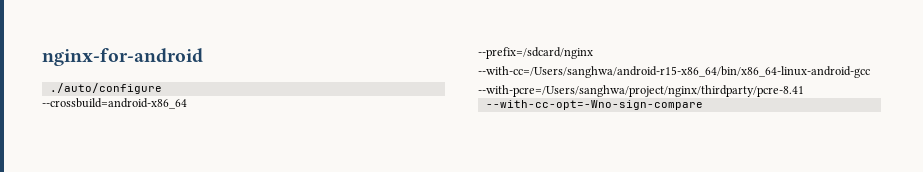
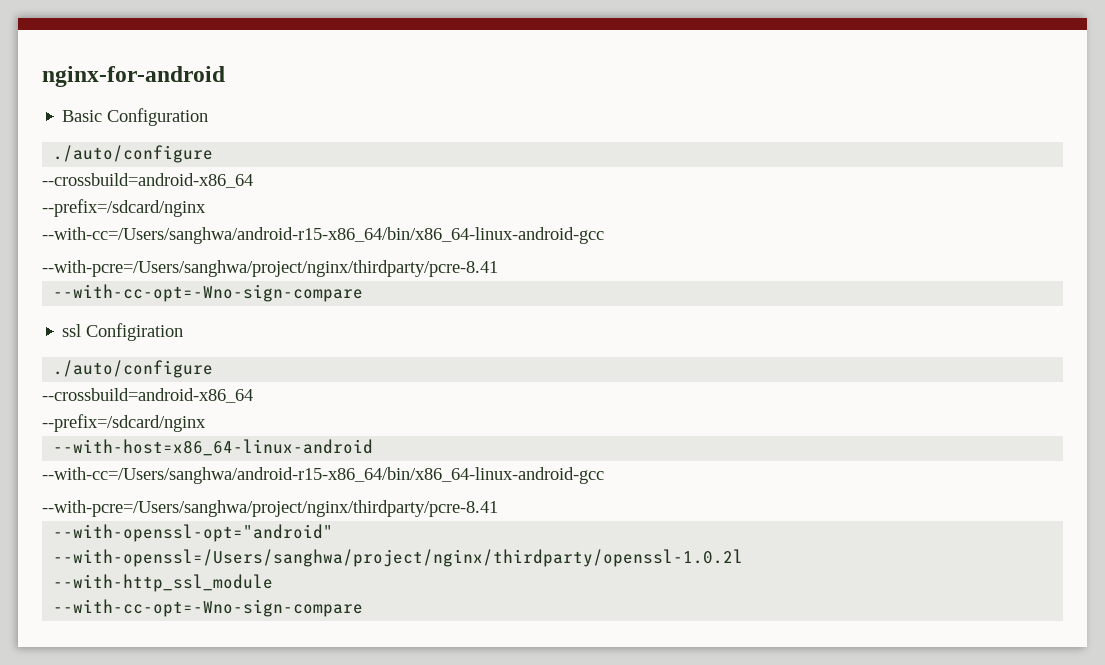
(203, 57) none -> [62,108,209,126] // Basic Configuration
(703, 105) none -> [62,323,184,341] [53,360,214,378] [42,388,253,403] [42,414,206,432] [53,439,374,456] [42,467,604,484] [42,500,498,517] [53,524,334,542] [53,549,744,567] [53,574,274,592] [53,599,364,617] // ssl Configiration // ./auto/configure // --crossbuild=android-x86_64 // --prefix=/sdcard/nginx // --with-host=x86_64-linux-android // --with-cc=/Users/sanghwa/android-r15-x86_64/bin/x86_64-linux-android-gcc // --with-pcre=/Users/sanghwa/project/nginx/thirdparty/pcre-8.41 // --with-openssl-opt="android" // --with-openssl=/Users/sanghwa/project/nginx/thirdparty/openssl-1.0.2l // --with-http_ssl_module // --with-cc-opt=-Wno-sign-compare

